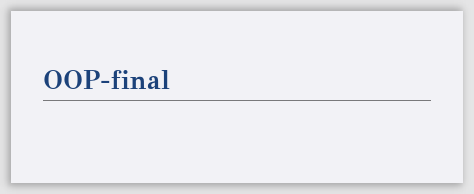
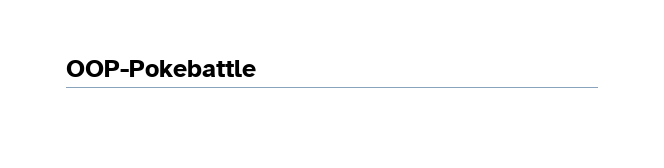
[43,70,170,89] OOP-final -> [66,60,256,77] OOP-Pokebattle

